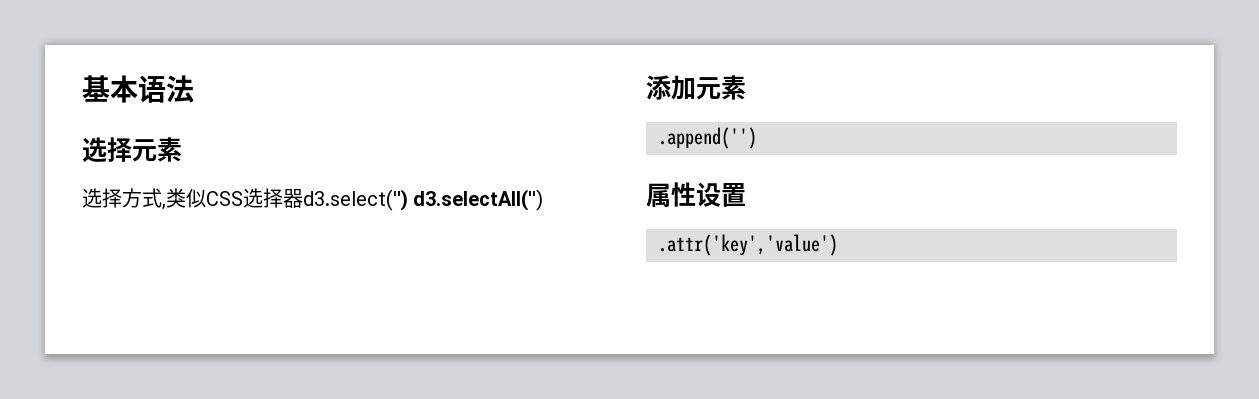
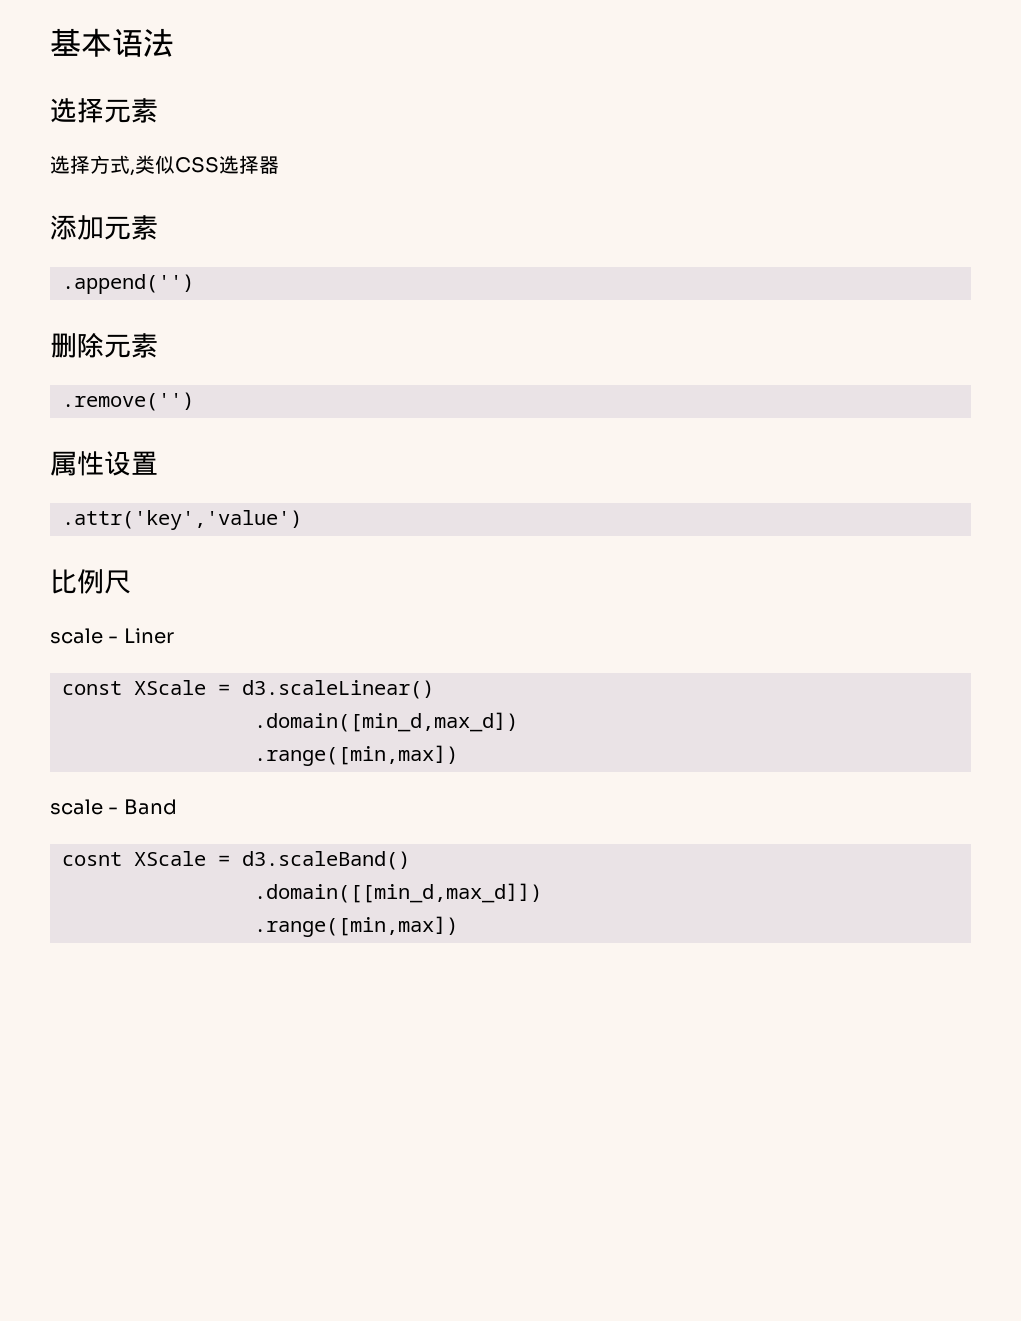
[303,189,544,211] d3.select('') d3.selectAll('') -> (279, 165) none
(757, 138) none -> [50,333,158,358] [62,392,194,411] // 删除元素 // .remove('')
(838, 245) none -> [50,569,131,594] [50,628,174,644] [62,680,434,699] [254,712,518,732] [254,745,458,766] [50,799,177,815] [62,851,410,870] [254,883,542,903] [254,916,458,937] // 比例尺 // scale - Liner // const XScale = d3.scaleLinear() // .domain([min_d,max_d]) // .range([min,max]) // scale - Band // cosnt XScale = d3.scaleBand() // .domain([[min_d,max_d]]) // .range([min,max])

